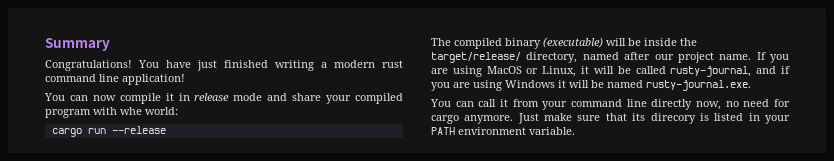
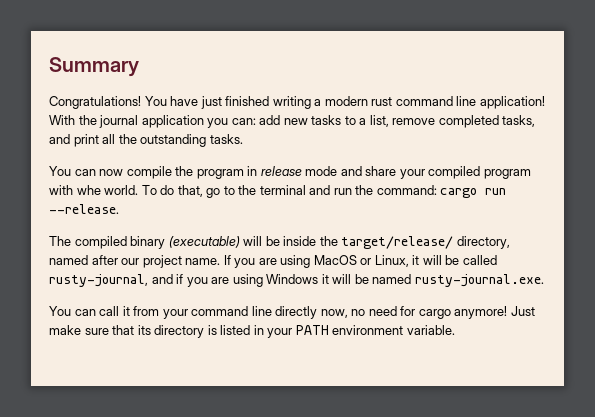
(185, 79) none -> [49,115,536,128] [49,134,243,147] With the journal application you can: add new tasks to a list, remove completed tasks, and print all the outstanding tasks.
[165,93,174,101] it -> [175,166,244,179] the program
[145,107,178,115] world: // -> [104,185,437,198] world. To do that, go to the terminal and run the command:
[111,126,166,134] --release -> [49,204,119,214] --release.
[464,115,514,124] anymore. -> [454,306,508,319] anymore!
[650,113,696,124] direcory -> [154,325,205,338] directory

